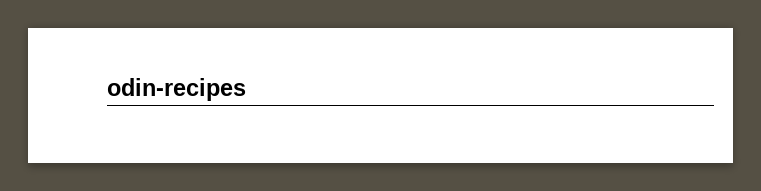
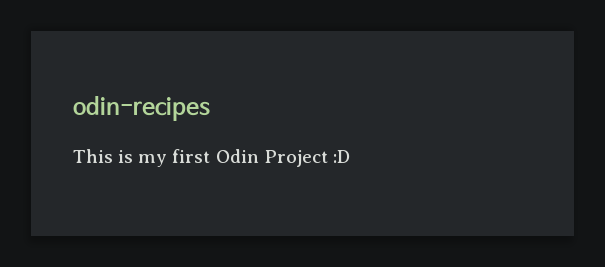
(246, 89) none -> [73,149,350,167] // This is my first Odin Project :D

